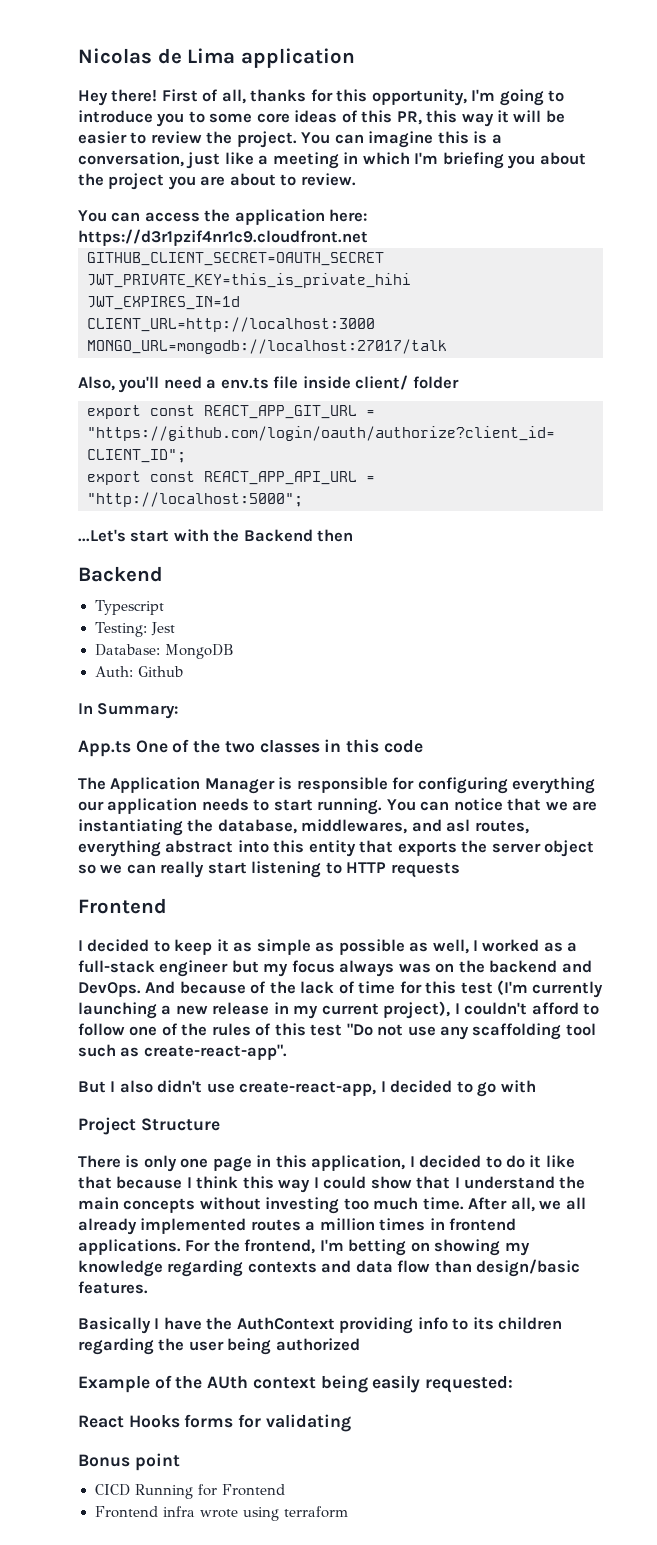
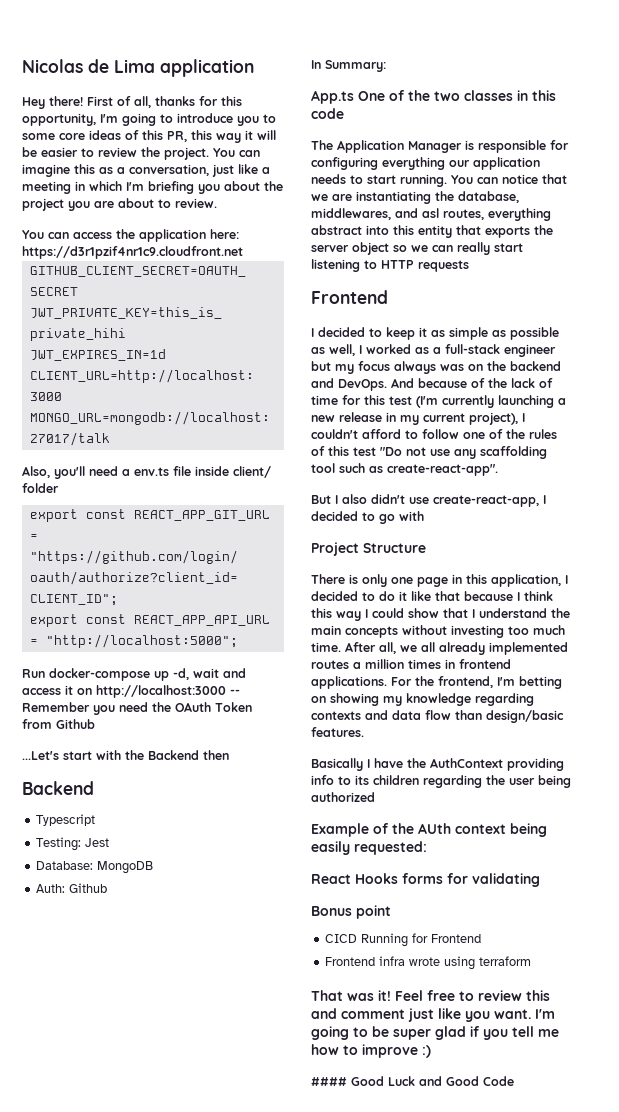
[473,131,488,144] is -> [99,167,113,174] as
(303, 499) none -> [22,668,246,681] [22,685,240,698] [22,702,252,715] [22,719,95,729] // Run docker-compose up -d, wait and access it on http://localhost:3000 -- Remember you need the OAuth Token from Github
(348, 1512) none -> [311,990,550,1001] [311,1008,555,1022] [311,1026,559,1040] [311,1044,431,1058] [311,1076,514,1086] // That was it! Feel free to review this and comment just like you want. I'm going to be super glad if you tell me how to improve :) // #### Good Luck and Good Code

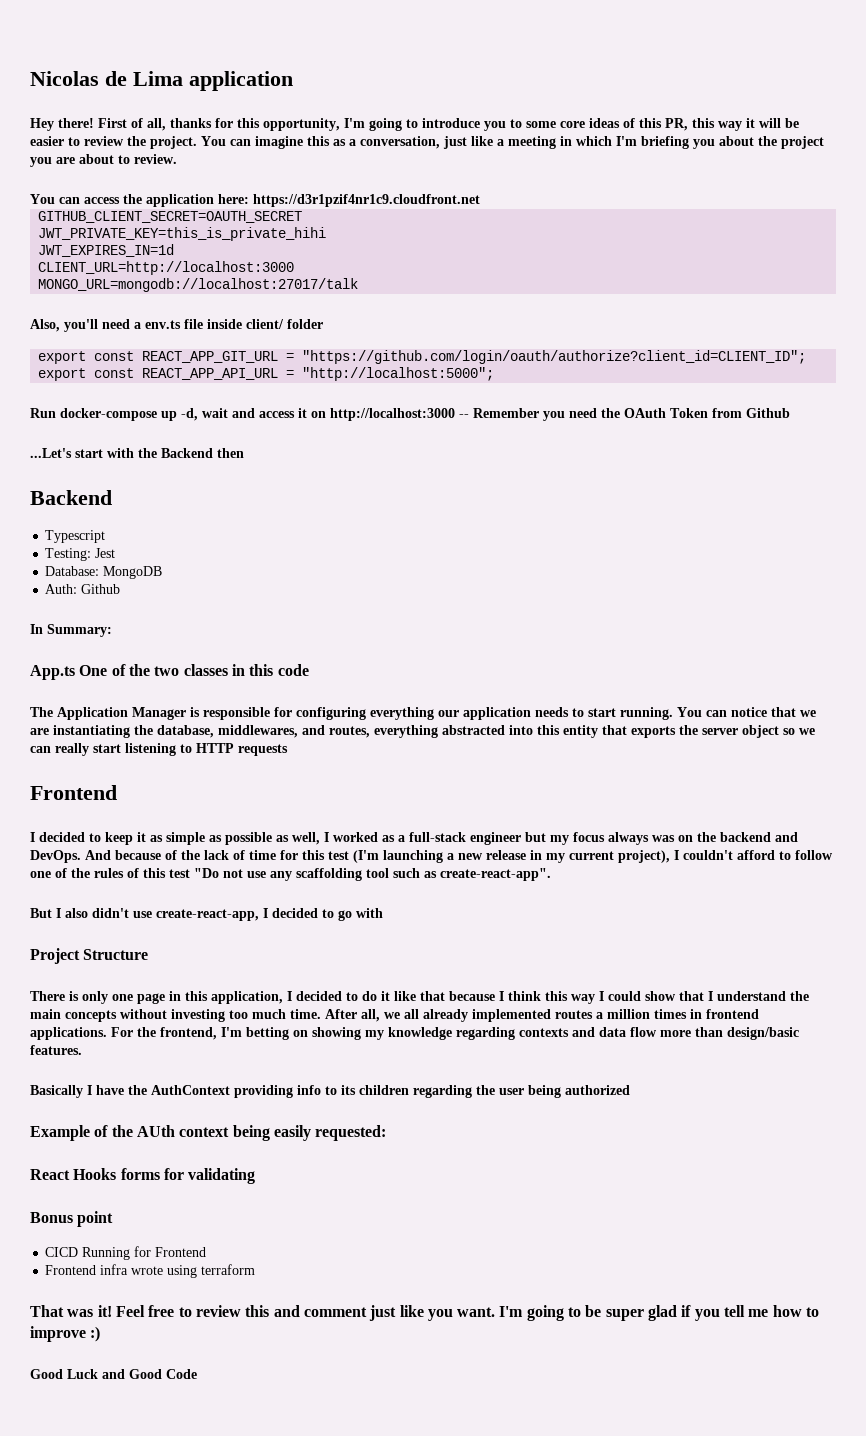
[422,208,439,218] asl -> (325, 730) none
[311,225,362,235] abstract -> [442,725,505,735] abstracted
[442,395,494,408] currently -> (379, 856) none
(451, 715) none -> [660,1030,691,1037] more
[311,1077,347,1086] #### -> (101, 1334) none

